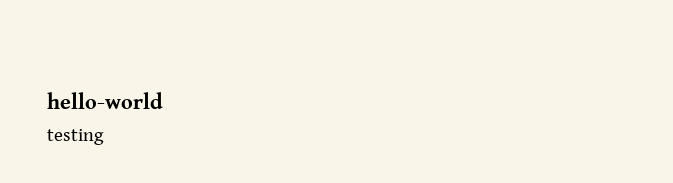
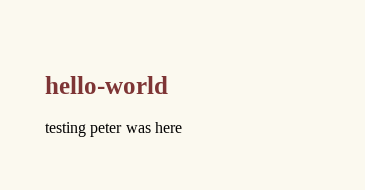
(104, 137) none -> [90,122,182,137] peter was here

